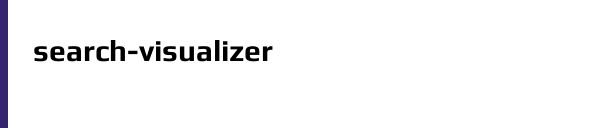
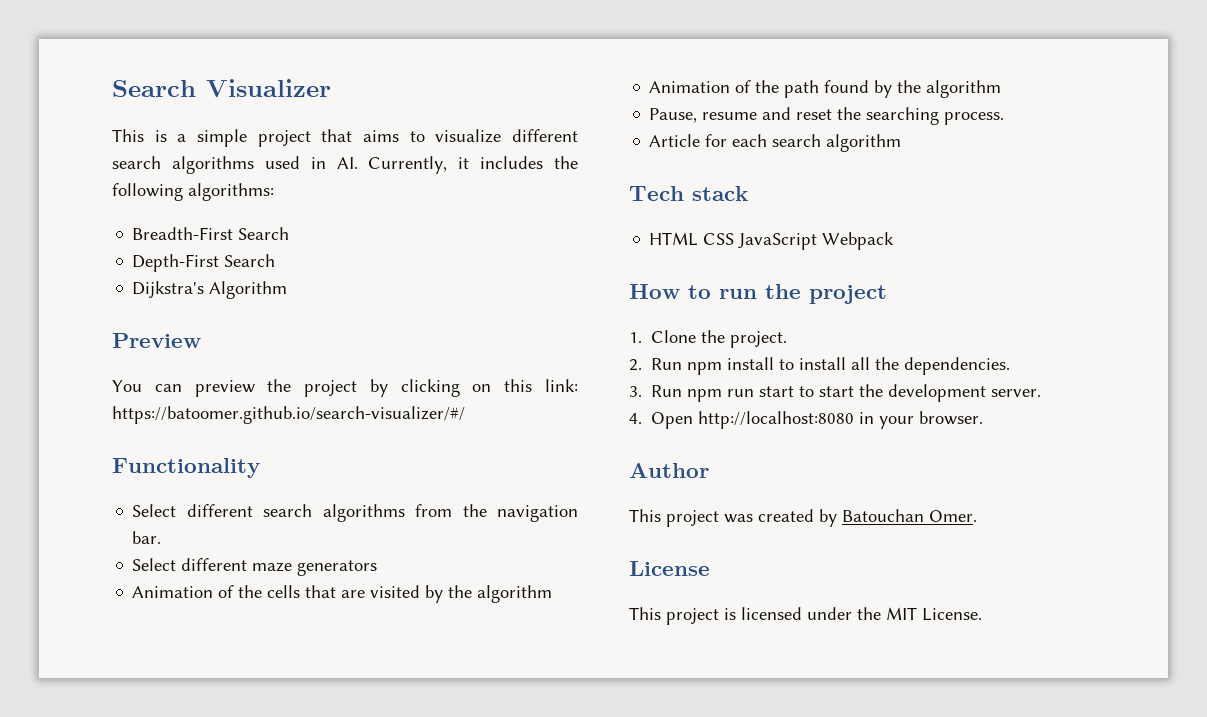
[33,40,273,62] search-visualizer -> [112,79,331,97] [112,129,578,147] [112,156,578,174] [112,183,274,201] [132,227,290,240] [132,254,276,272] [132,281,288,299] [112,333,201,348] [112,379,578,397] [112,406,465,424] [112,458,260,478] [132,504,578,522] [132,531,162,544] [132,558,378,576] [132,585,553,603] [649,80,1002,98] [649,107,1005,125] [649,134,902,152] [629,186,748,201] [649,232,895,250] [629,284,887,304] [629,330,788,348] [629,357,1011,375] [629,384,1042,402] [629,411,984,429] [629,463,709,478] [629,509,977,527] [629,561,710,576] [629,607,982,625] Search Visualizer // This is a simple project that aims to visualize different search algorithms used in AI. Currently, it includes the following algorithms: // Breadth-First Search // Depth-First Search // Dijkstra's Algorithm // Preview // You can preview the project by clicking on this link: https://batoomer.github.io/search-visualizer/#/ // Functionality // Select different search algorithms from the navigation bar. // Select different maze generators // Animation of the cells that are visited by the algorithm // Animation of the path found by the algorithm // Pause, resume and reset the searching process. // Article for each search algorithm // Tech stack // HTML CSS JavaScript Webpack // How to run the project // 1. Clone the project. // 2. Run npm install to install all the dependencies. // 3. Run npm run start to start the development server. // 4. Open http://localhost:8080 in your browser. // Author // This project was created by Batouchan Omer. // License // This project is licensed under the MIT License.

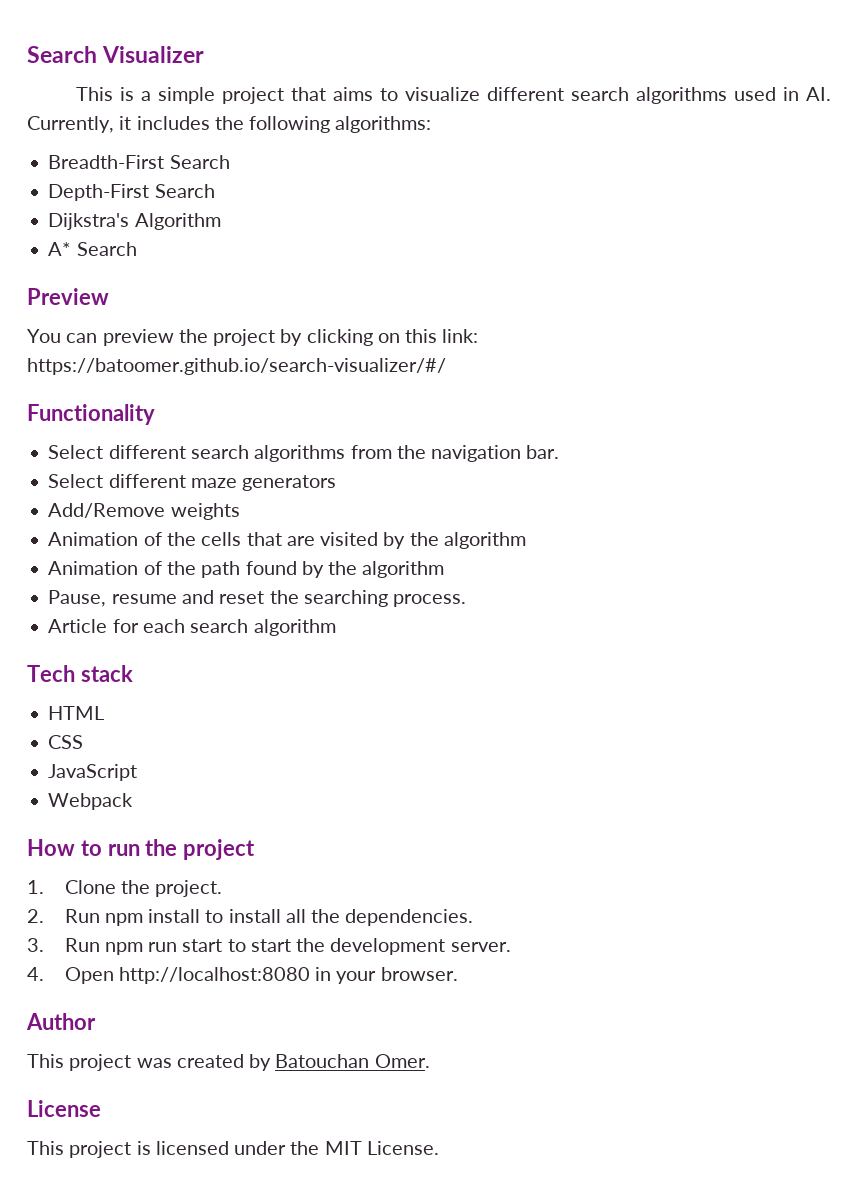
(288, 290) none -> [48,242,137,256] // A* Search
(378, 568) none -> [48,503,240,520] // Add/Remove weights
(699, 239) none -> (105, 713) //
(735, 239) none -> (84, 742) //
(818, 241) none -> (138, 772) //

